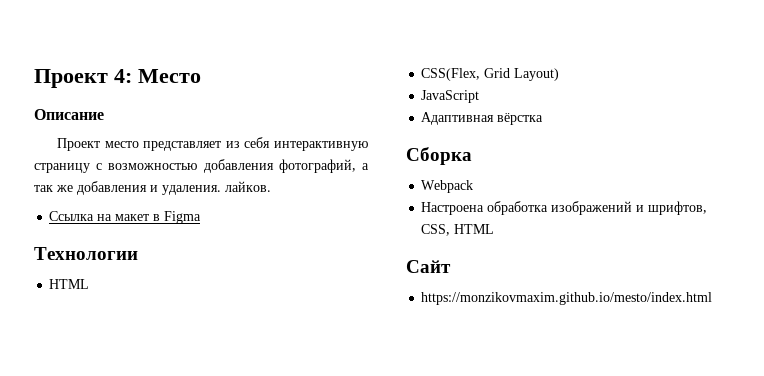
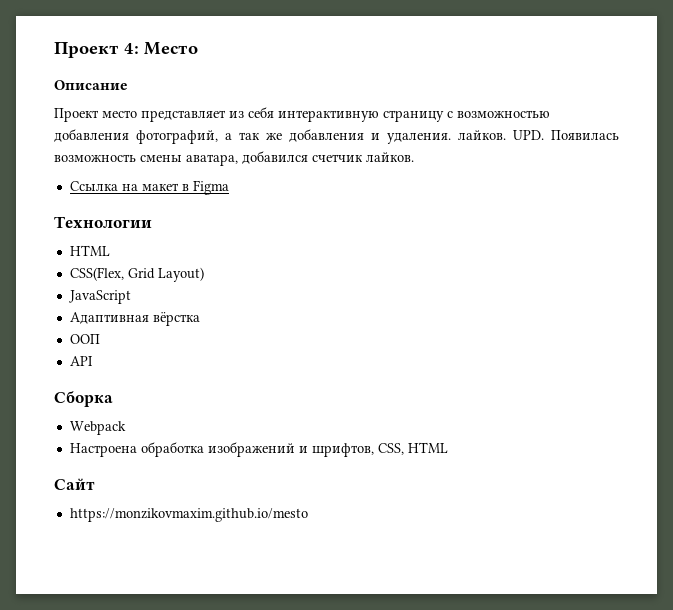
(271, 186) none -> [513,130,619,140] [54,151,414,166] UPD. Появилась возможность смены аватара, добавился счетчик лайков.
(544, 119) none -> [69,334,100,344] [69,356,93,366] // ООП // API
[421,292,713,305] https://monzikovmaxim.github.io/mesto/index.html -> [69,508,308,522] https://monzikovmaxim.github.io/mesto

